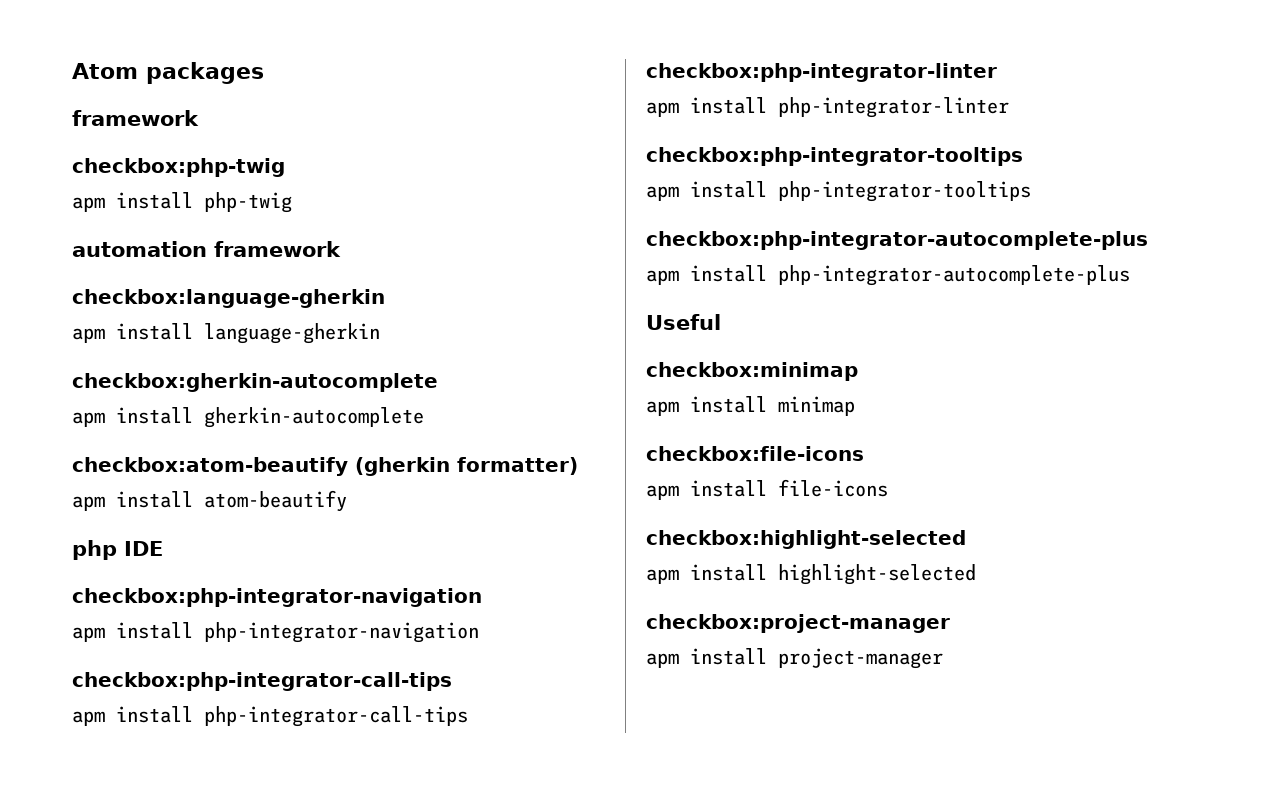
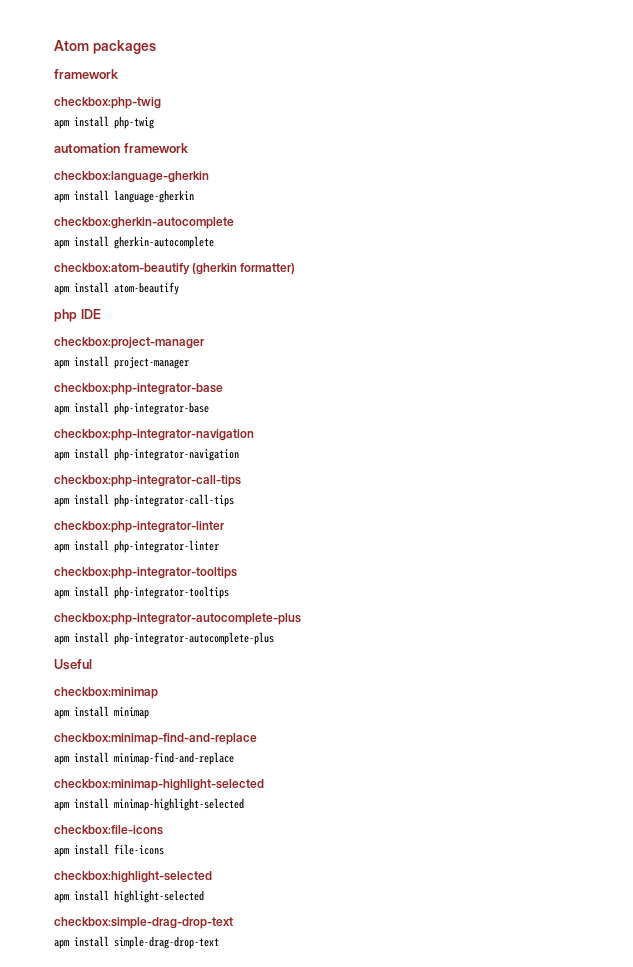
(163, 548) none -> [54,337,205,349] [54,356,189,369] [54,383,223,395] [54,402,209,415] // checkbox:project-manager // apm install project-manager // checkbox:php-integrator-base // apm install php-integrator-base
(855, 406) none -> [54,733,257,745] [54,752,234,765] [54,779,264,791] [54,798,244,811] // checkbox:minimap-find-and-replace // apm install minimap-find-and-replace // checkbox:minimap-highlight-selected // apm install minimap-highlight-selected
[646,614,950,633] [646,648,943,669] checkbox:project-manager // apm install project-manager -> [54,917,233,929] [54,936,219,949] checkbox:simple-drag-drop-text // apm install simple-drag-drop-text

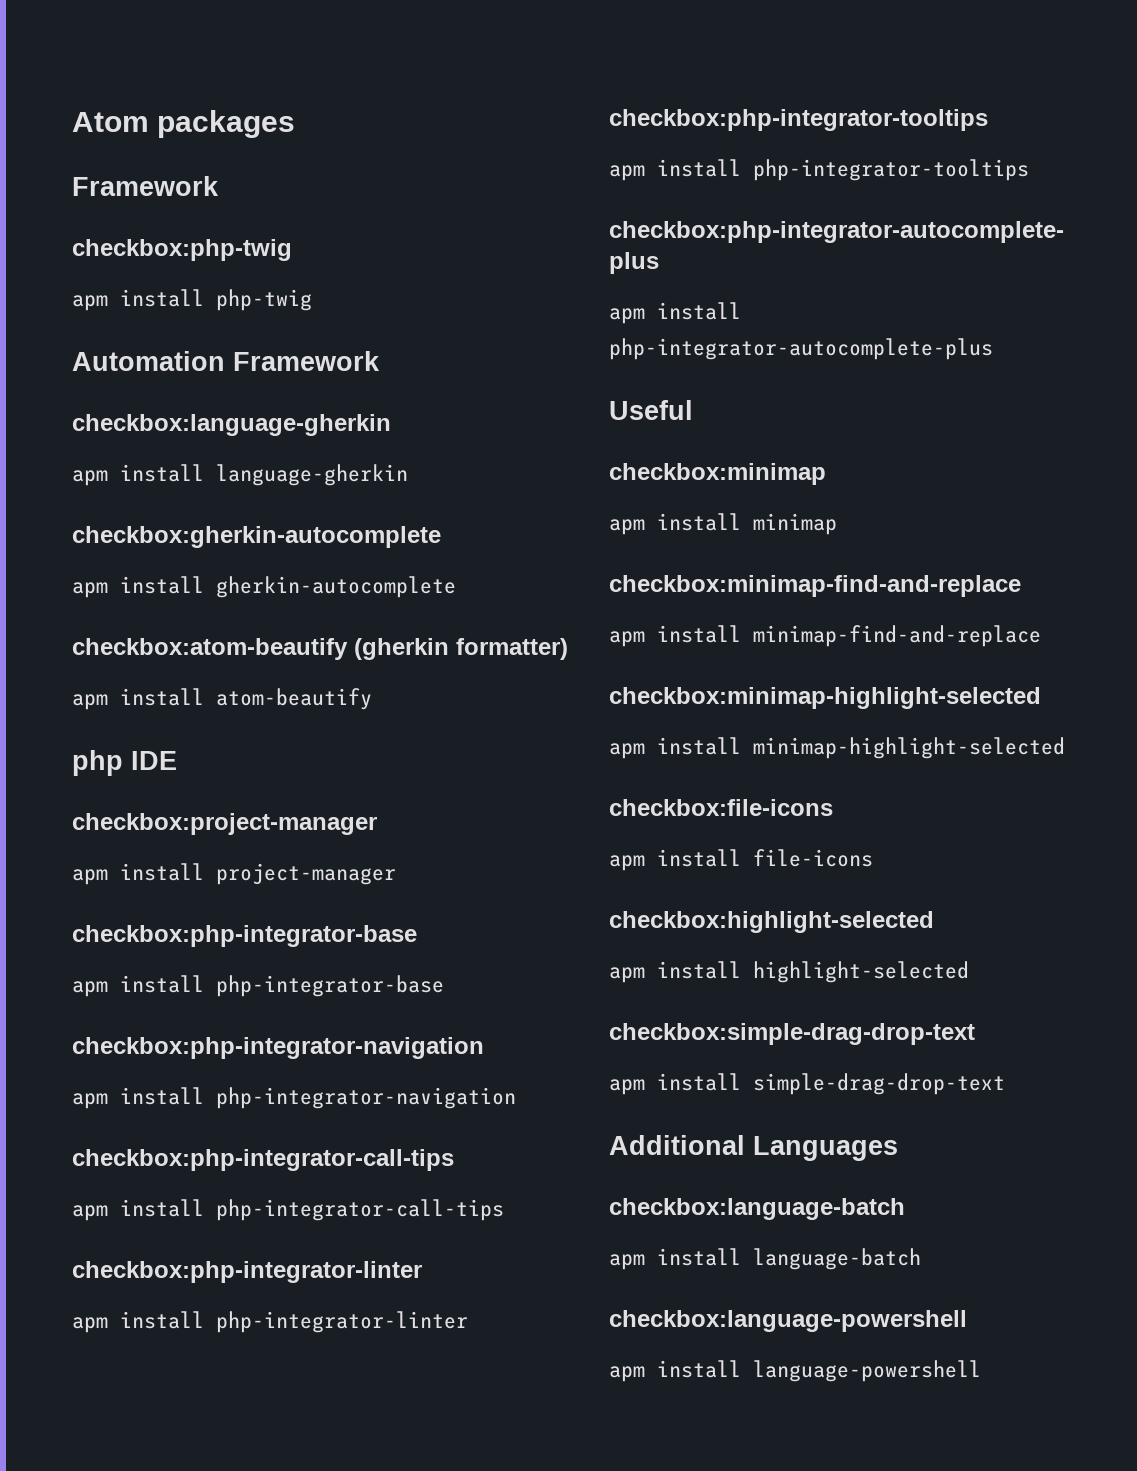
[54,69,119,79] framework -> [72,176,219,196] Framework
[54,143,189,153] automation framework -> [72,351,380,371] Automation Framework
(219, 942) none -> [609,1135,898,1161] [609,1198,905,1220] [609,1248,921,1270] [609,1310,967,1332] [609,1360,981,1382] // Additional Languages // checkbox:language-batch // apm install language-batch // checkbox:language-powershell // apm install language-powershell

